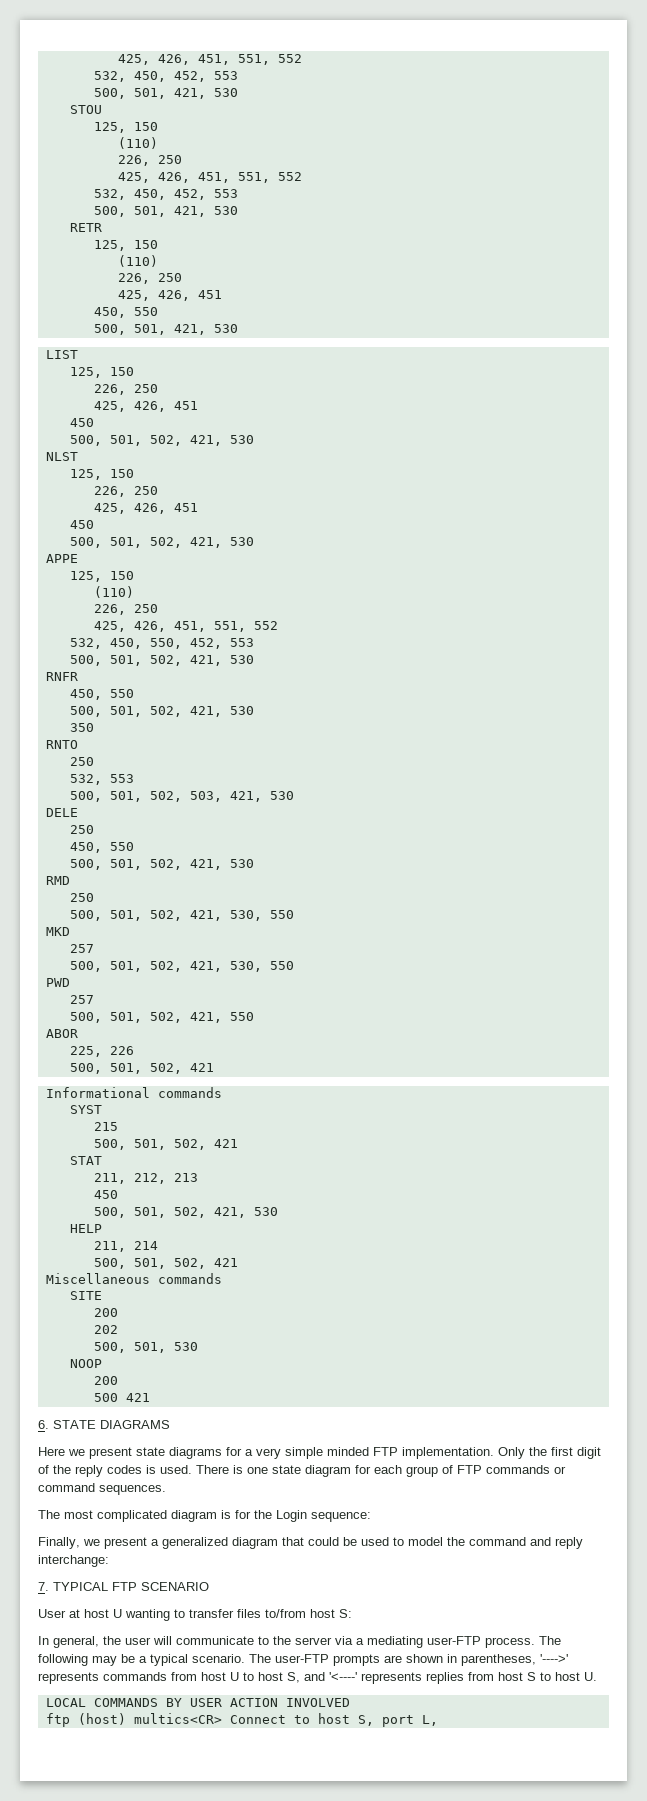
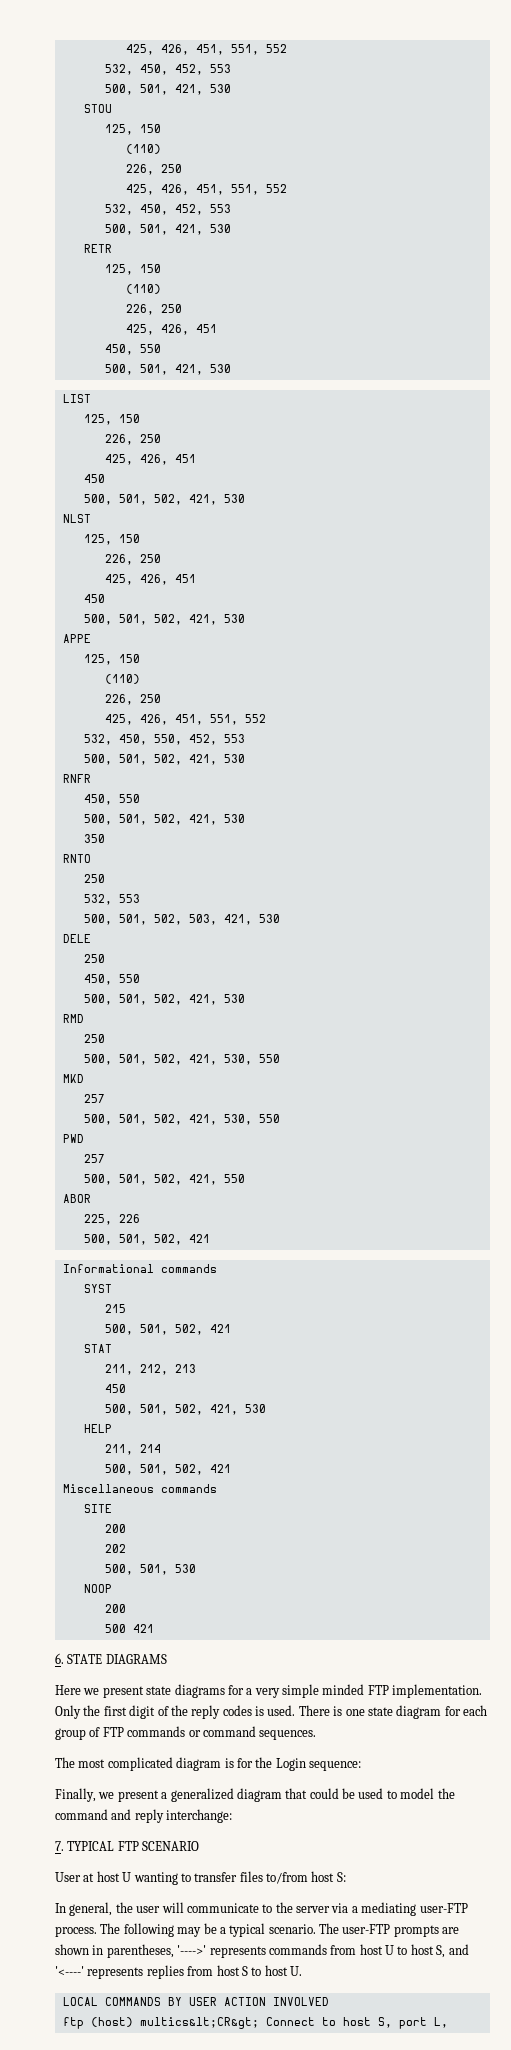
[133,1713,222,1724] multics<CR> -> [139,2017,259,2029] multics&lt;CR&gt;

